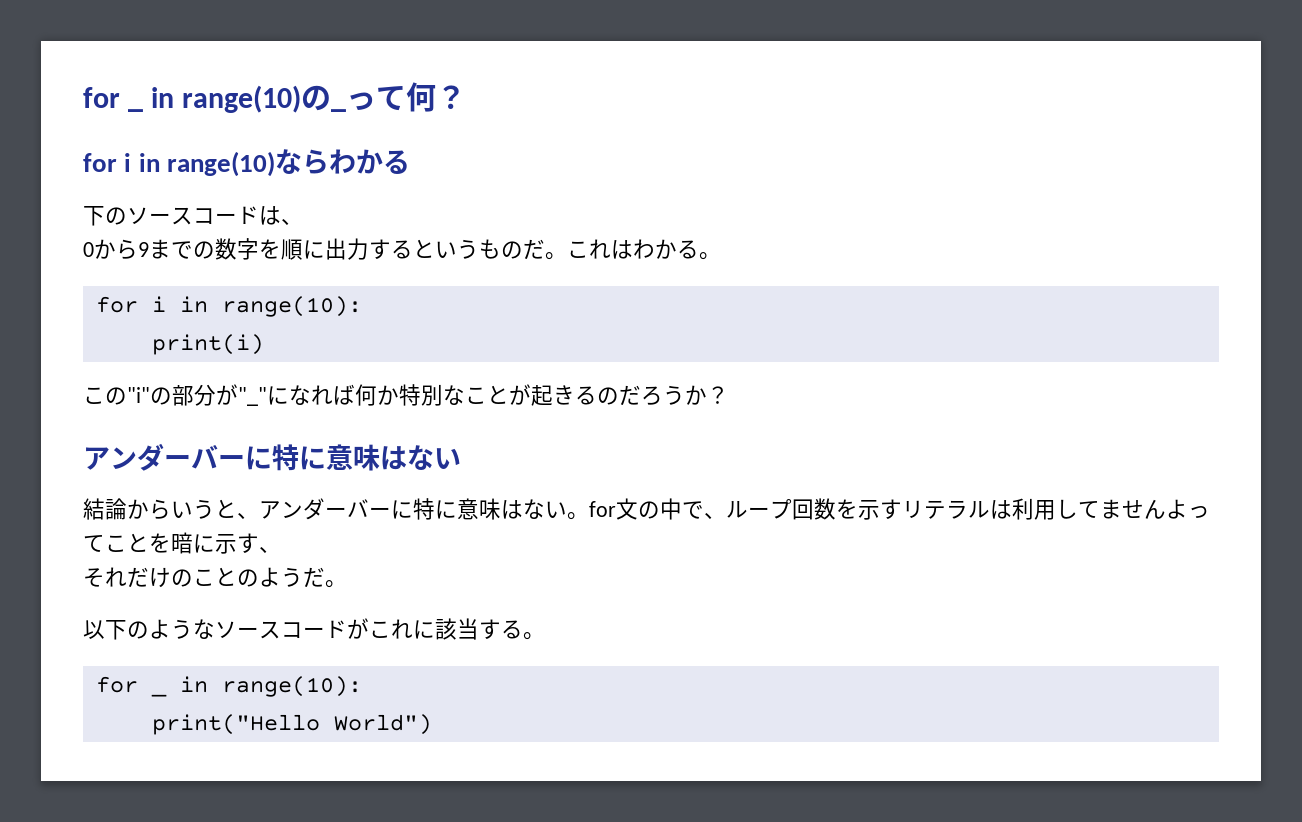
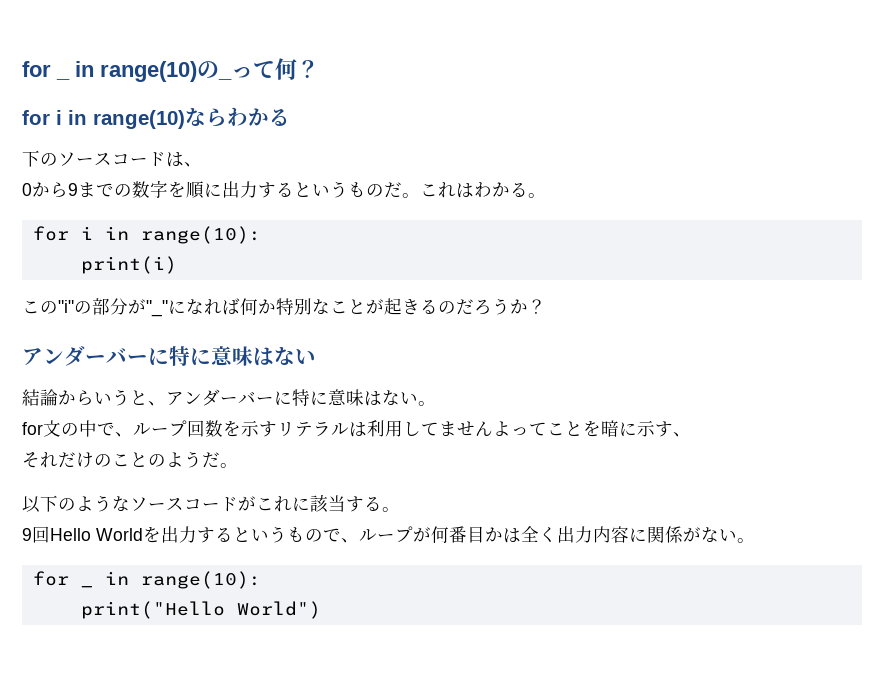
(589, 516) none -> (436, 403) //
(545, 636) none -> [22,526,755,543] // 9回Hello Worldを出力するというもので、ループが何番目かは全く出力内容に関係がない。

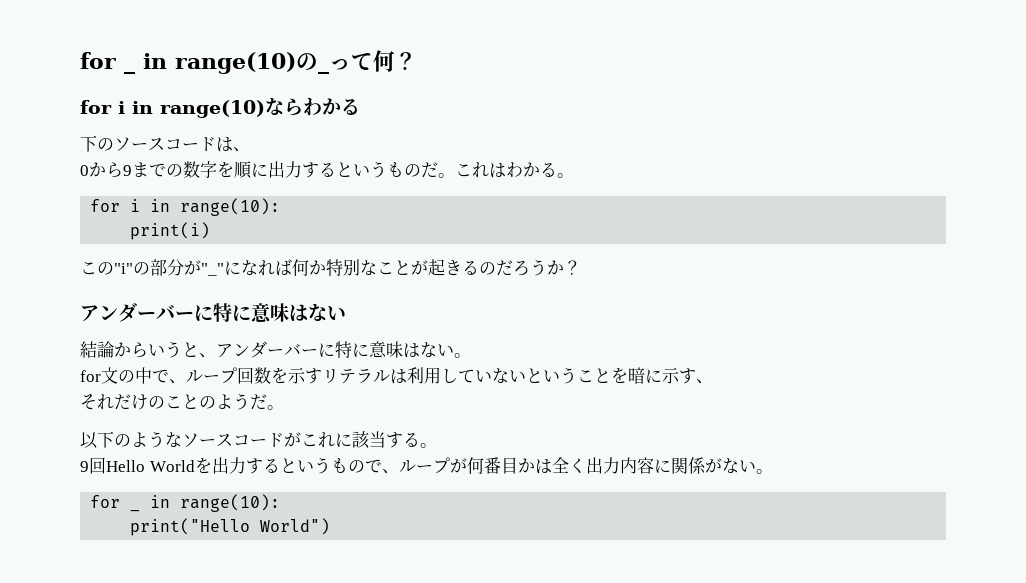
[439,421,547,436] ませんよって -> [475,367,577,384] いないという

